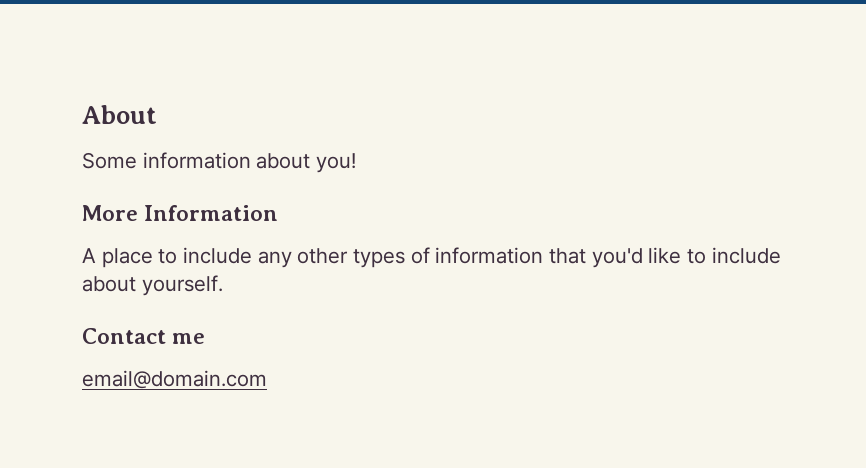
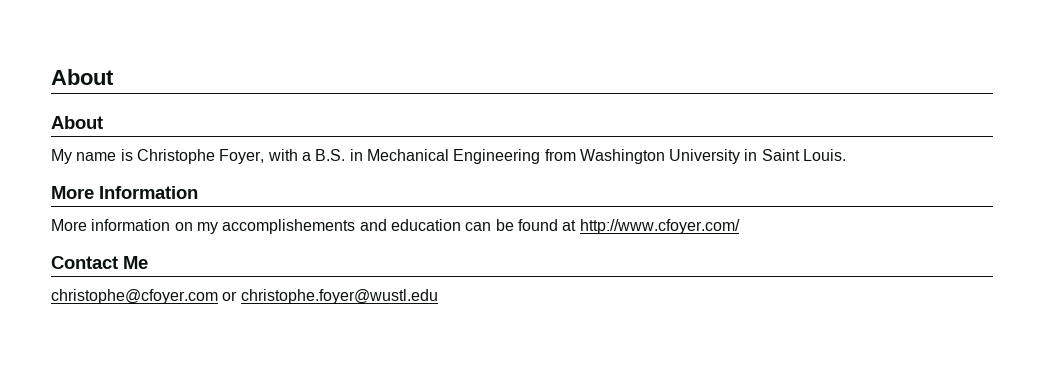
[82,105,157,124] [82,152,357,173] [82,205,279,221] [82,247,781,268] [82,275,223,296] [82,328,206,344] [82,370,267,389] About // Some information about you! // More Information // A place to include any other types of information that you'd like to include about yourself. // Contact me // email@domain.com -> [51,69,114,85] [51,116,103,129] [51,149,847,164] [51,186,198,199] [51,219,740,234] [51,256,148,269] [51,289,438,304] About // About // My name is Christophe Foyer, with a B.S. in Mechanical Engineering from Washington University in Saint Louis. // More Information // More information on my accomplishements and education can be found at http://www.cfoyer.com/ // Contact Me // christophe@cfoyer.com or christophe.foyer@wustl.edu

